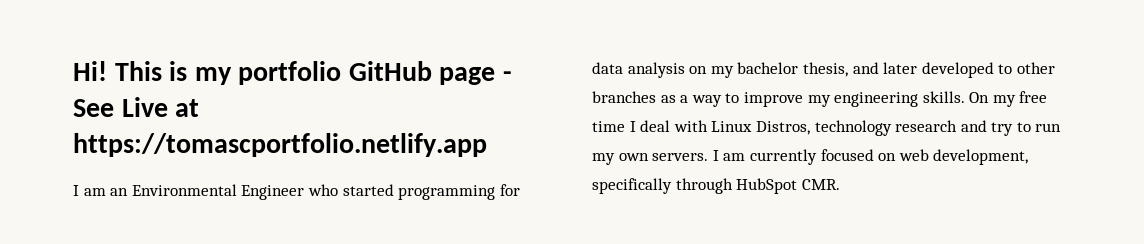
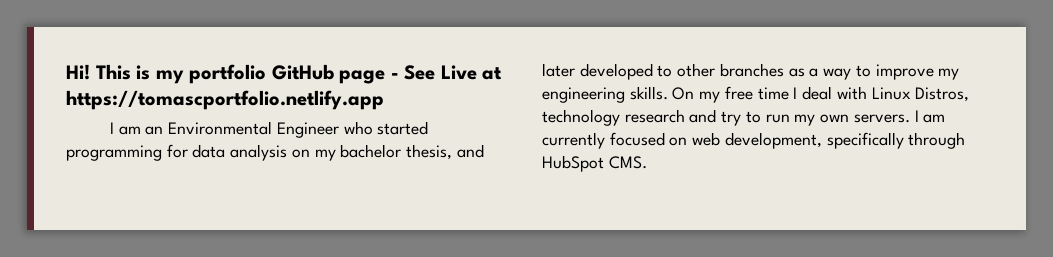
[801,179,840,190] CMR. -> [608,156,647,169] CMS.

